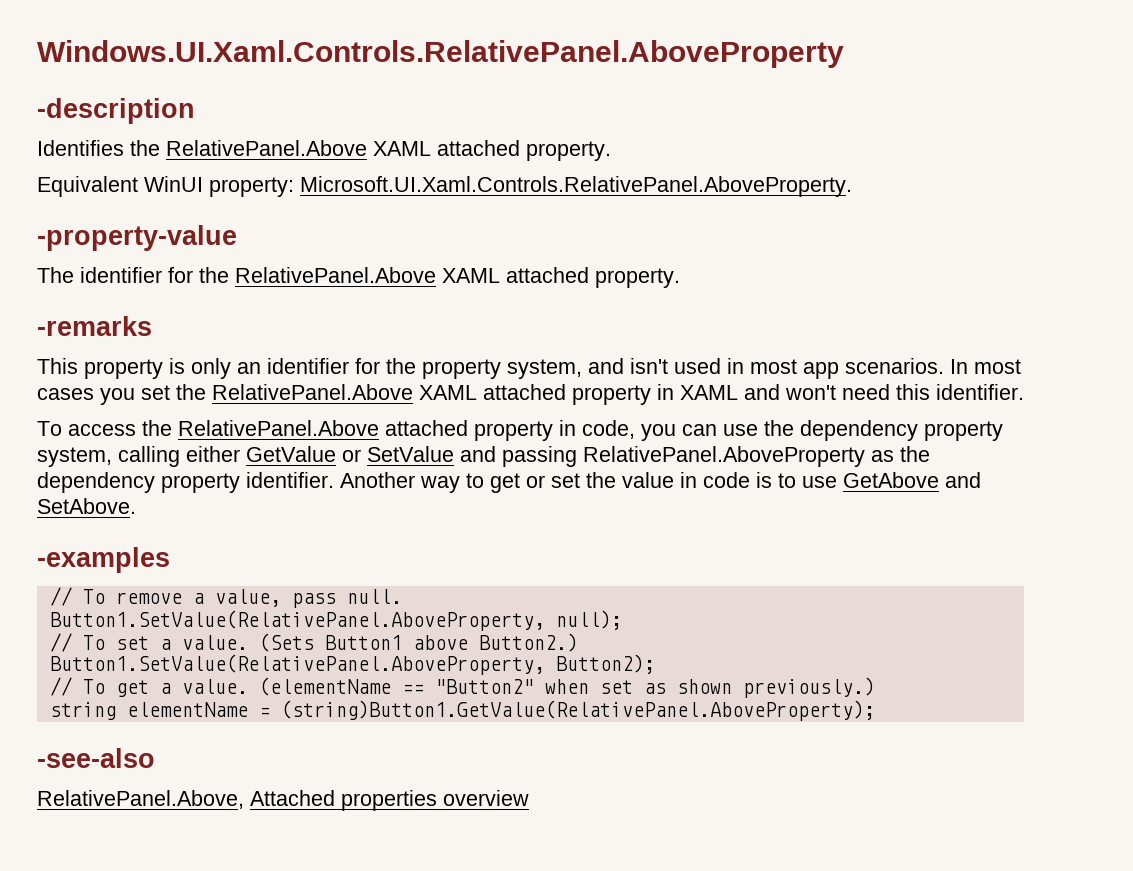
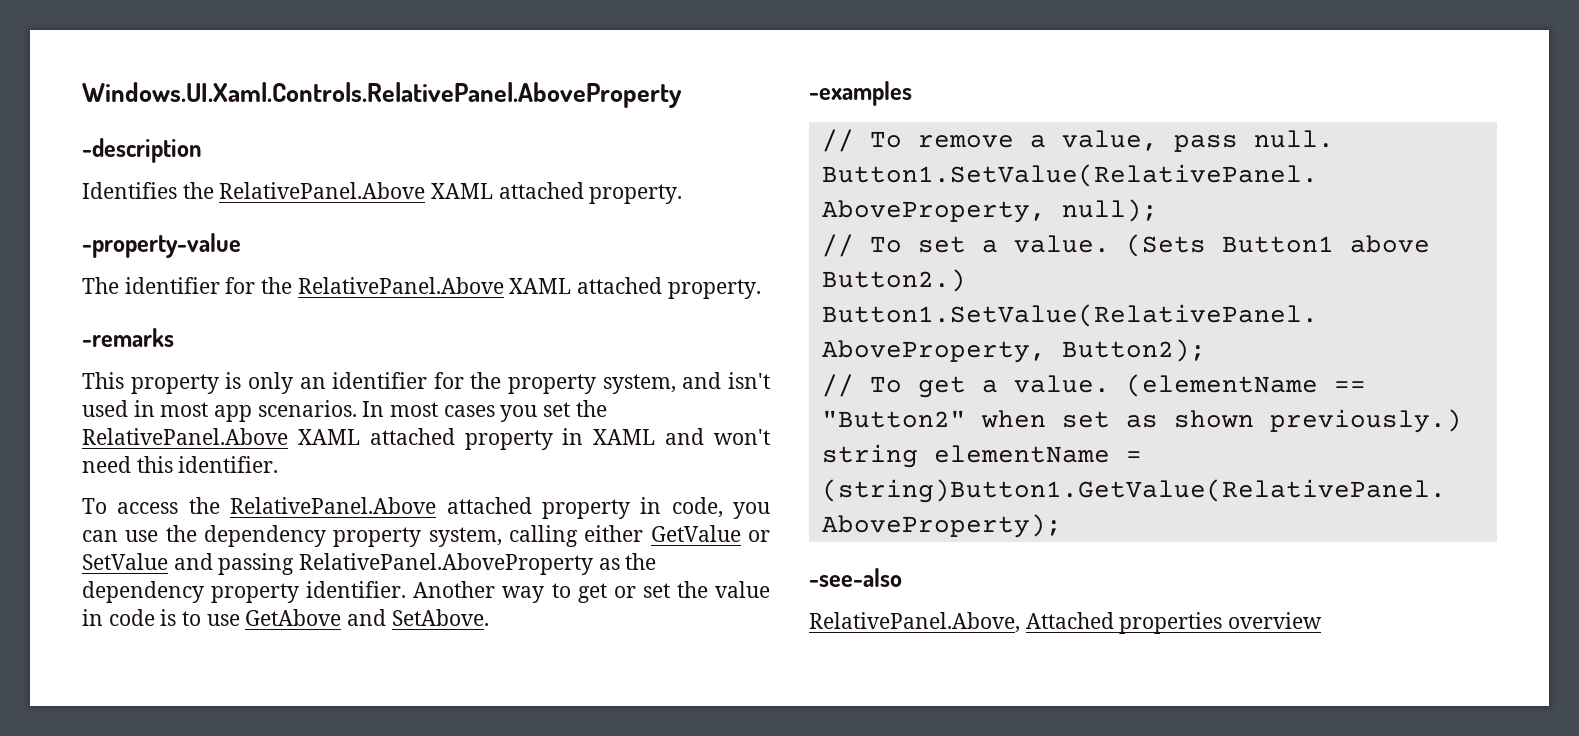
[37,176,852,197] // Equivalent WinUI property: Microsoft.UI.Xaml.Controls.RelativePanel.AboveProperty. -> (683, 194) none

